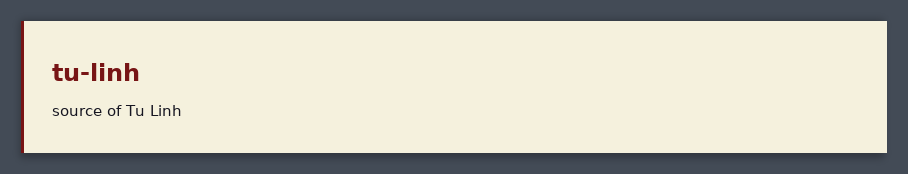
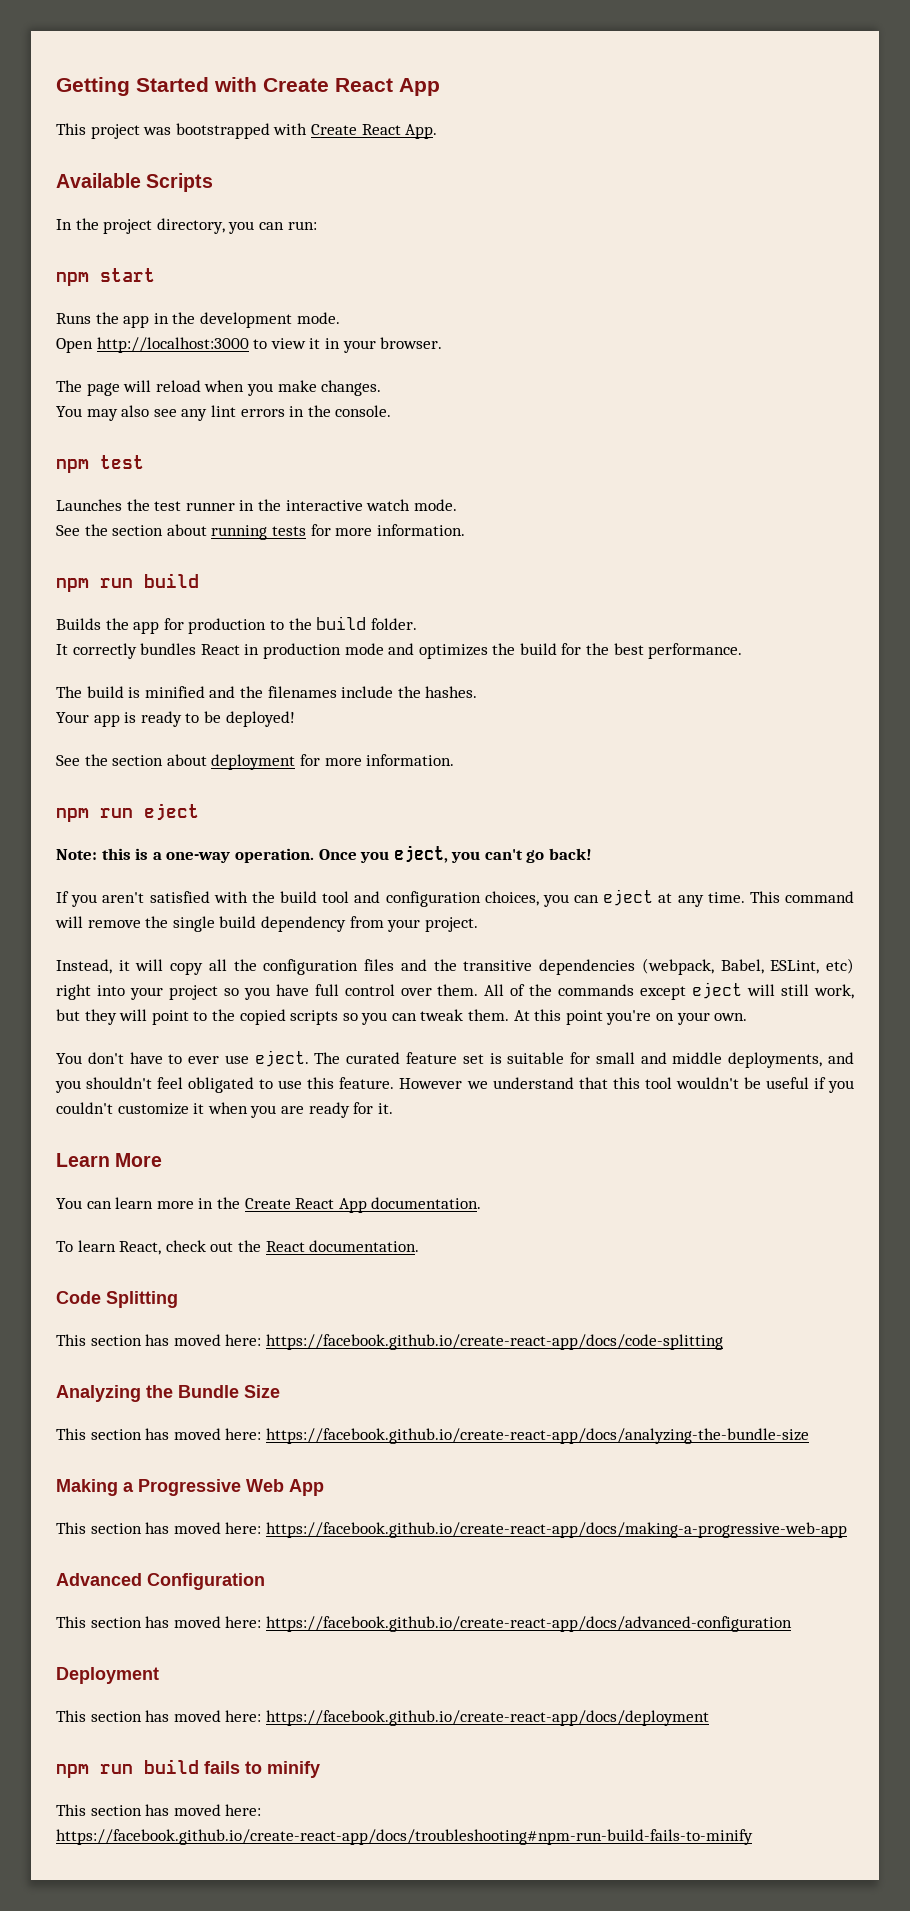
[52,63,140,81] [52,105,182,116] tu-linh // source of Tu Linh -> [56,77,440,96] [56,123,438,139] [56,173,214,192] [56,218,317,234] [56,268,155,286] [56,312,340,328] [56,337,443,353] [56,380,382,396] [56,405,392,421] [56,455,144,473] [56,499,457,511] [56,524,465,540] [56,573,199,592] [56,616,417,634] [56,643,743,659] [56,686,478,698] [56,711,295,727] [56,754,455,770] [56,803,199,822] [56,845,593,863] [56,889,854,907] [55,916,478,932] [56,958,855,975] [56,982,854,1000] [56,1009,748,1025] [56,1050,855,1068] [55,1077,854,1093] [56,1102,393,1118] [56,1153,163,1167] [56,1197,482,1213] [56,1240,420,1255] [56,1291,178,1308] [56,1334,723,1350] [56,1385,280,1402] [56,1428,809,1444] [56,1479,324,1496] [56,1522,847,1538] [56,1573,265,1590] [56,1616,792,1632] [56,1667,159,1684] [56,1710,709,1726] [56,1759,320,1778] [56,1804,262,1816] [56,1829,753,1845] Getting Started with Create React App // This project was bootstrapped with Create React App. // Available Scripts // In the project directory, you can run: // npm start // Runs the app in the development mode. // Open http://localhost:3000 to view it in your browser. // The page will reload when you make changes. // You may also see any lint errors in the console. // npm test // Launches the test runner in the interactive watch mode. // See the section about running tests for more information. // npm run build // Builds the app for production to the build folder. // It correctly bundles React in production mode and optimizes the build for the best performance. // The build is minified and the filenames include the hashes. // Your app is ready to be deployed! // See the section about deployment for more information. // npm run eject // Note: this is a one-way operation. Once you eject, you can't go back! // If you aren't satisfied with the build tool and configuration choices, you can eject at any time. This command will remove the single build dependency from your project. // Instead, it will copy all the configuration files and the transitive dependencies (webpack, Babel, ESLint, etc) right into your project so you have full control over them. All of the commands except eject will still work, but they will point to the copied scripts so you can tweak them. At this point you're on your own. // You don't have to ever use eject. The curated feature set is suitable for small and middle deployments, and you shouldn't feel obligated to use this feature. However we understand that this tool wouldn't be useful if you couldn't customize it when you are ready for it. // Learn More // You can learn more in the Create React App documentation. // To learn React, check out the React documentation. // Code Splitting // This section has moved here: https://facebook.github.io/create-react-app/docs/code-splitting // Analyzing the Bundle Size // This section has moved here: https://facebook.github.io/create-react-app/docs/analyzing-the-bundle-size // Making a Progressive Web App // This section has moved here: https://facebook.github.io/create-react-app/docs/making-a-progressive-web-app // Advanced Configuration // This section has moved here: https://facebook.github.io/create-react-app/docs/advanced-configuration // Deployment // This section has moved here: https://facebook.github.io/create-react-app/docs/deployment // npm run build fails to minify // This section has moved here: https://facebook.github.io/create-react-app/docs/troubleshooting#npm-run-build-fails-to-minify

